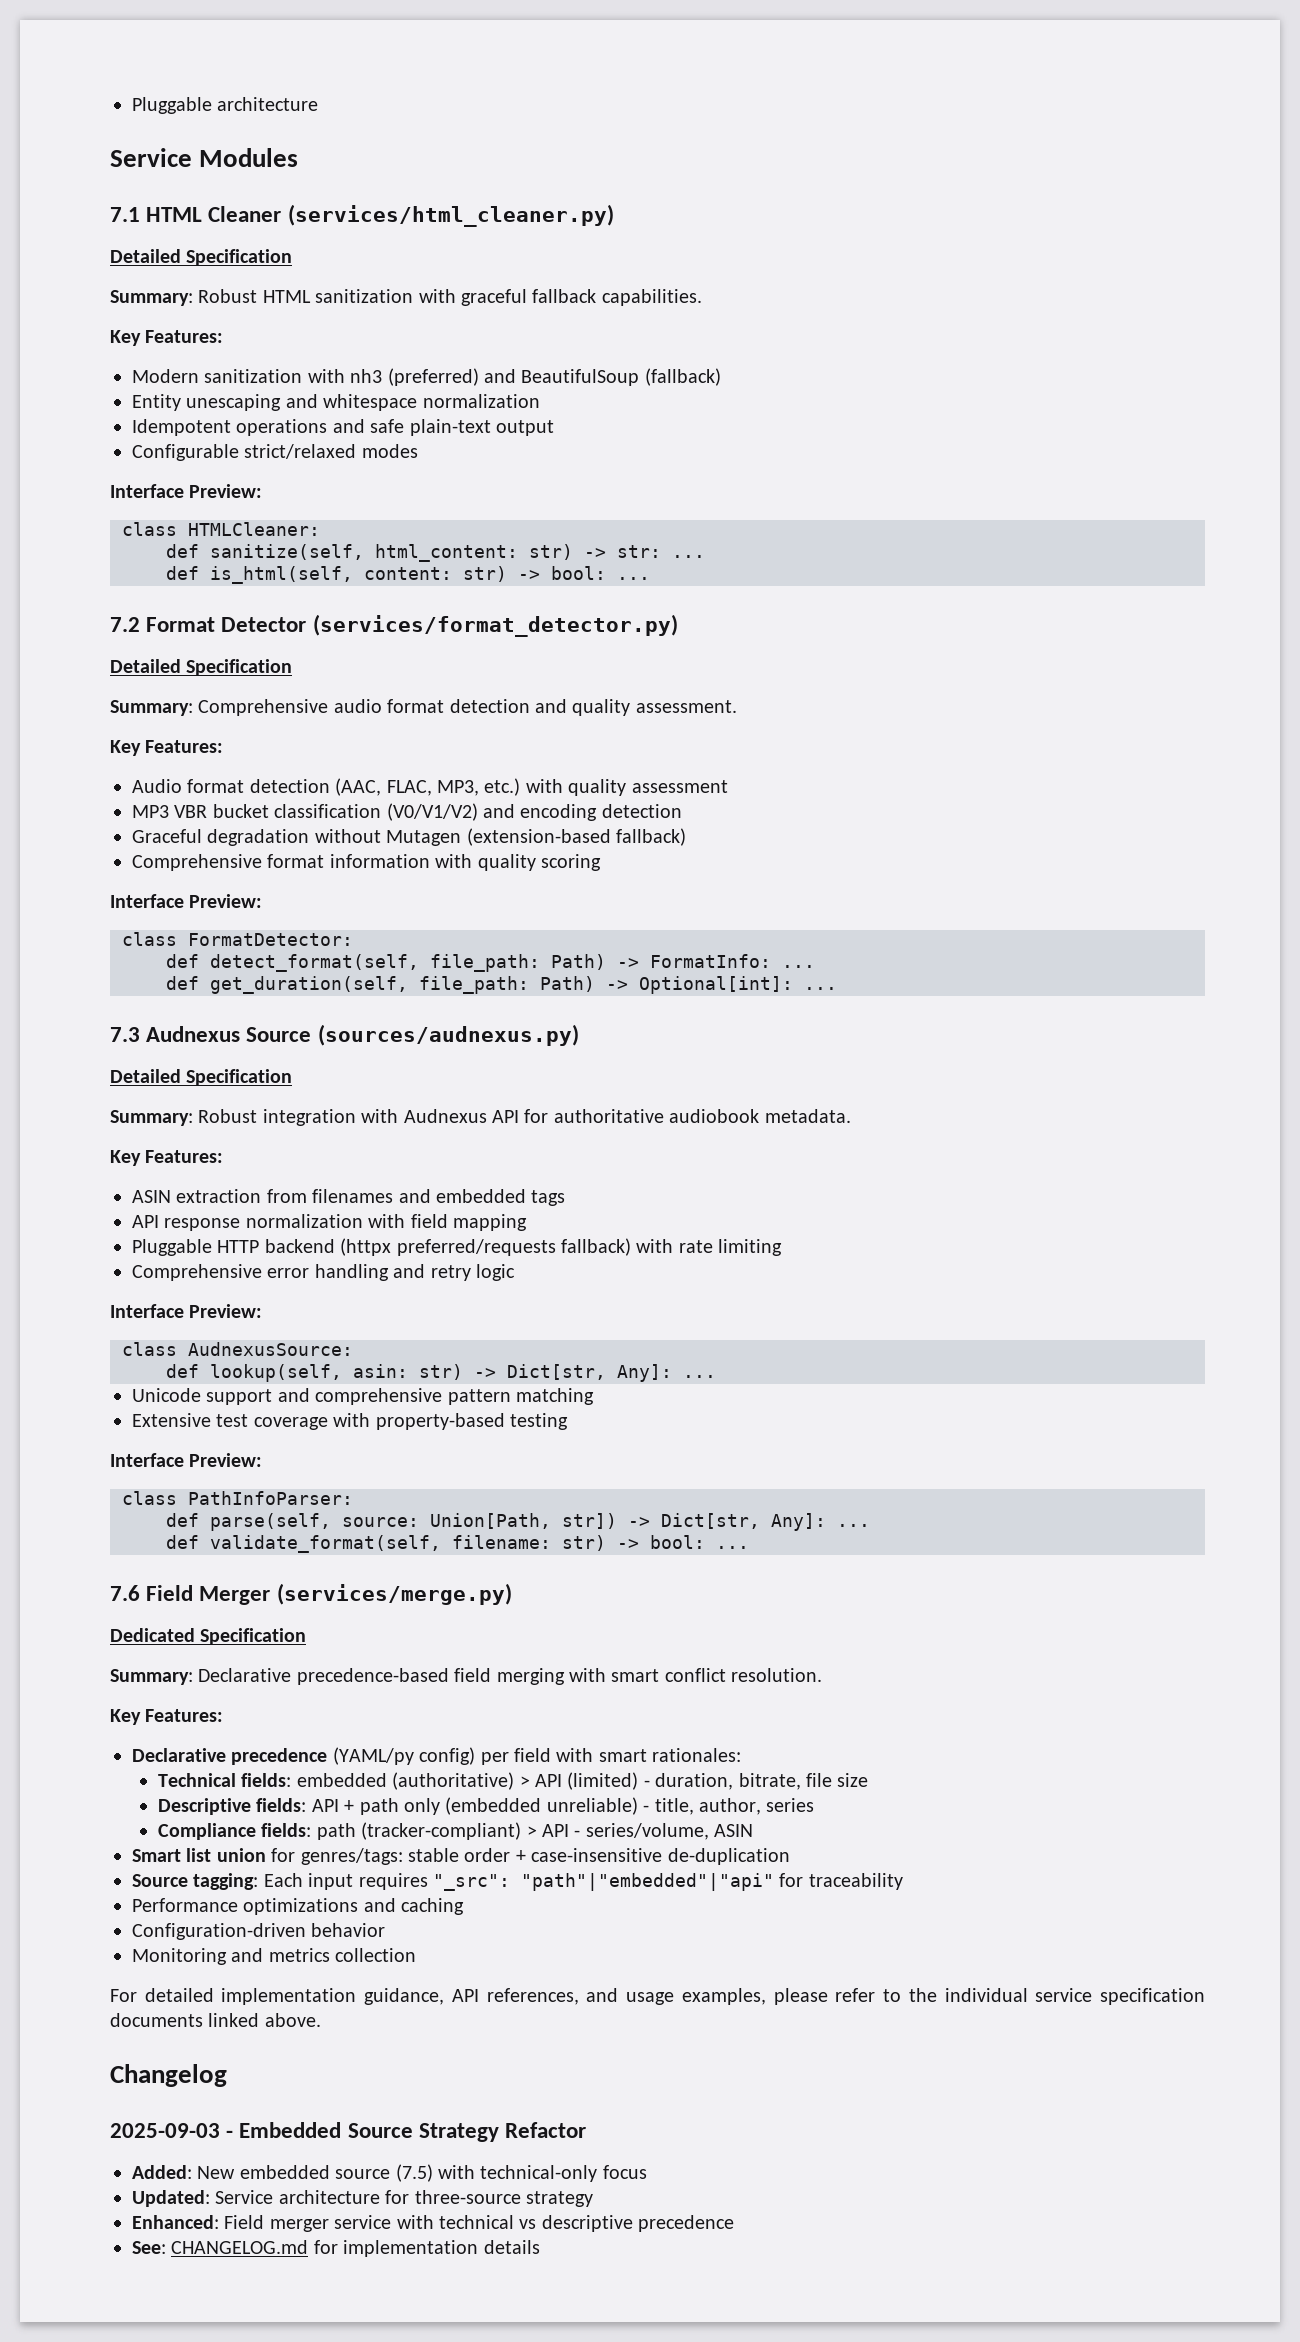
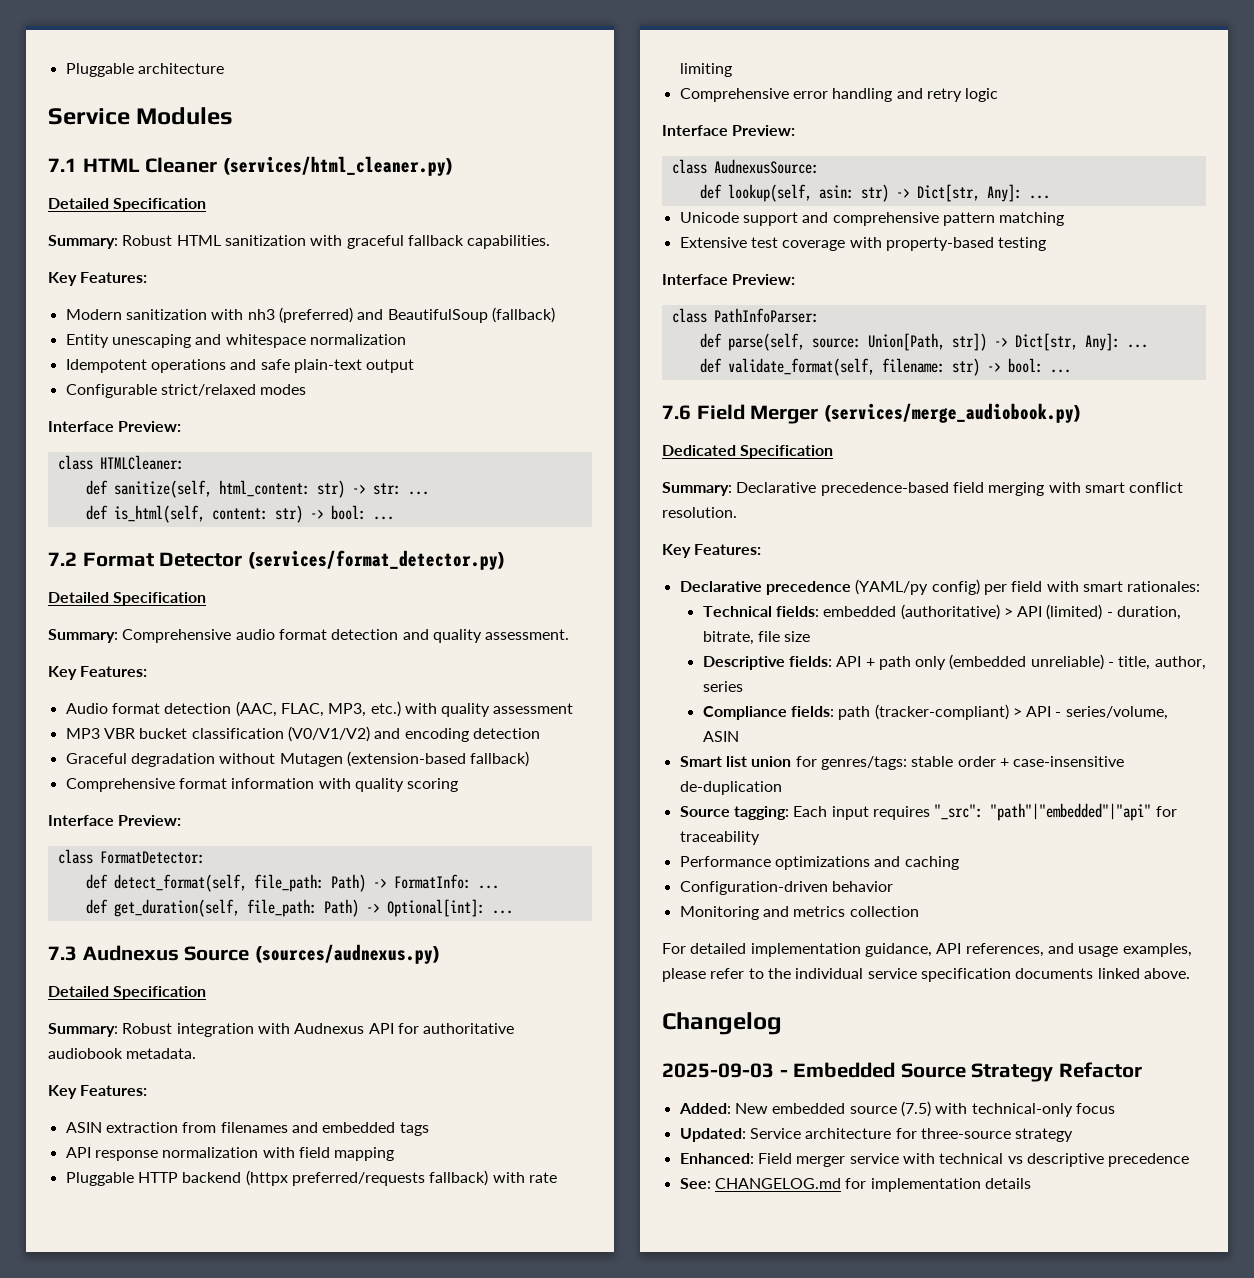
[276,1583,512,1605] (services/merge.py) -> [823,403,1081,423] (services/merge_audiobook.py)

